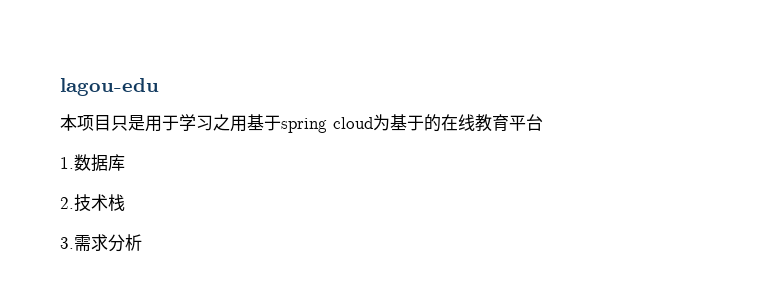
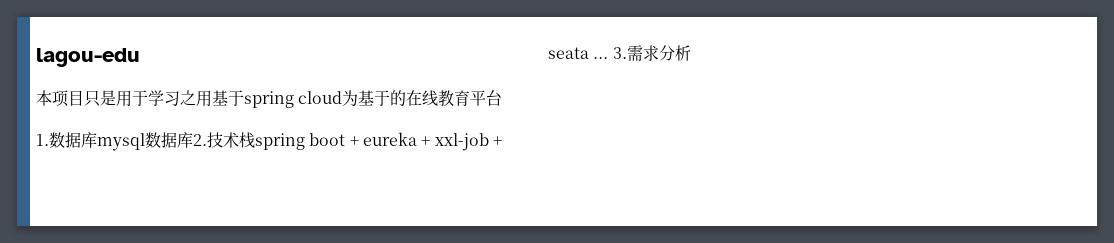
(125, 162) // -> [97,132,193,151] mysql数据库
(125, 202) // -> [255,132,502,151] [548,47,609,59] spring boot + eureka + xxl-job + seata ...

